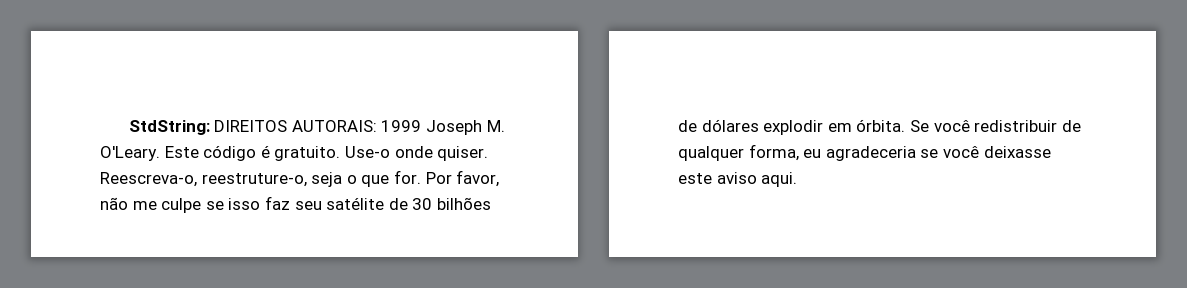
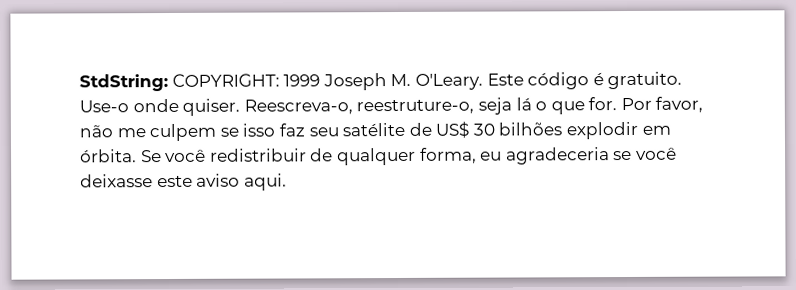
[214,120,377,132] DIREITOS AUTORAIS: -> [171,73,280,87] COPYRIGHT:
(343, 179) none -> [515,97,532,111] lá
[161,198,202,213] culpe -> [149,123,217,142] culpem
(408, 204) none -> [435,121,470,138] US$
[678,119,759,132] de dólares -> (563, 129) none

